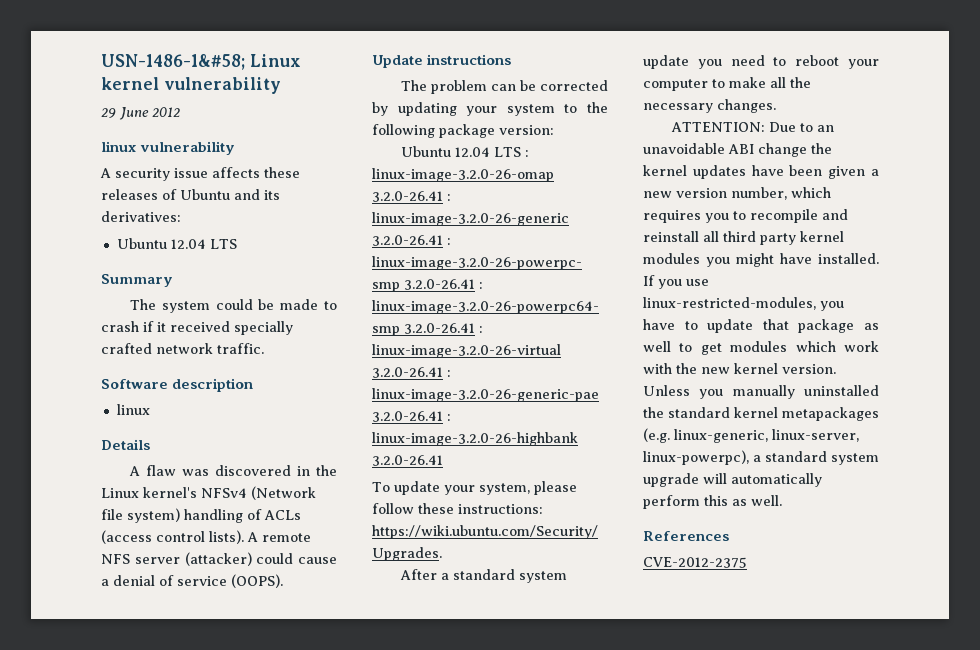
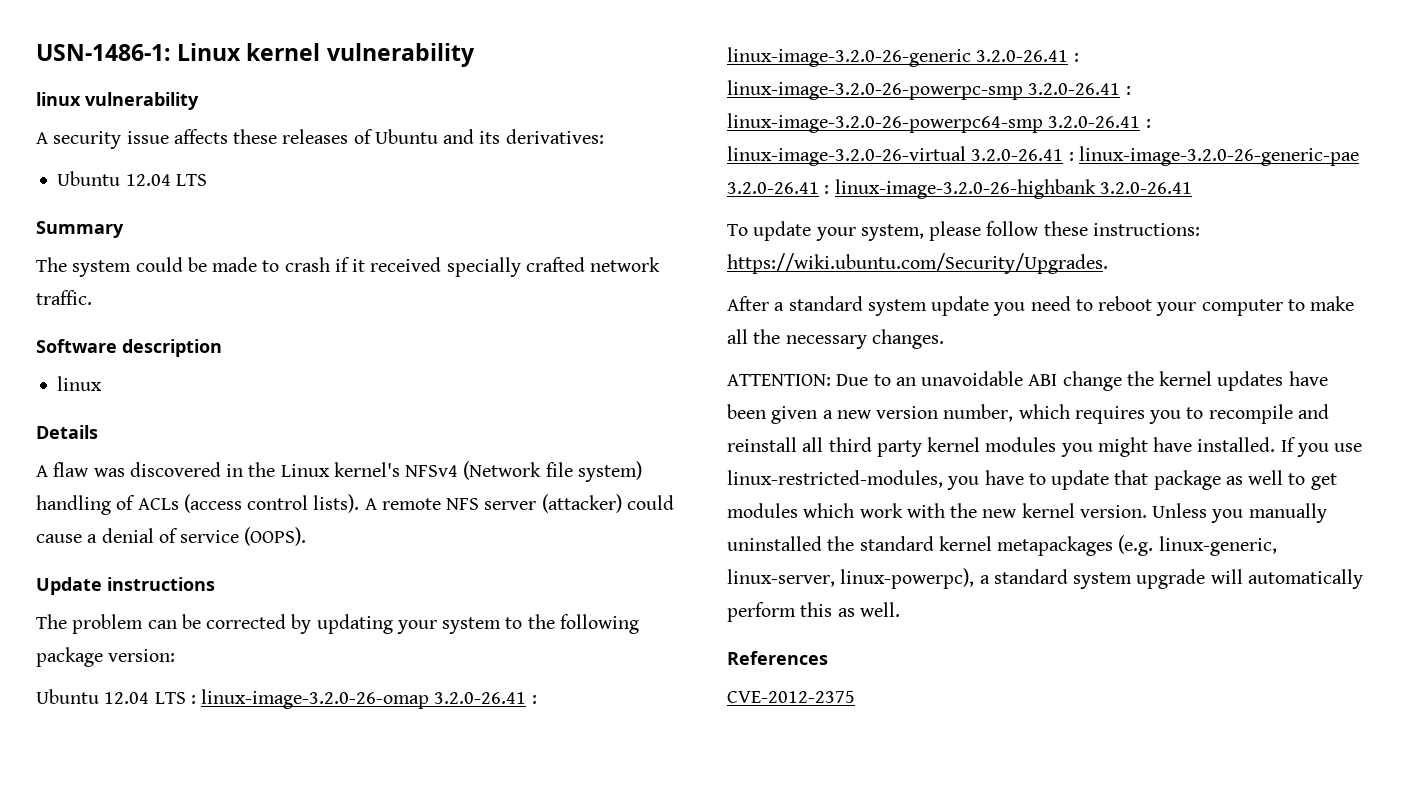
[101,54,245,70] USN-1486-1&#58; -> [36,44,171,61] USN-1486-1:
[101,107,180,120] // 29 June 2012 -> (475, 55) none

